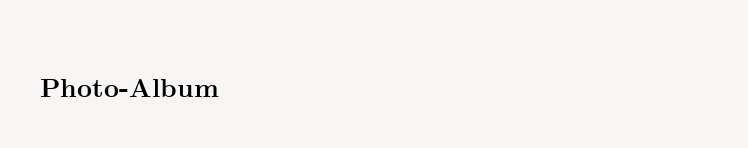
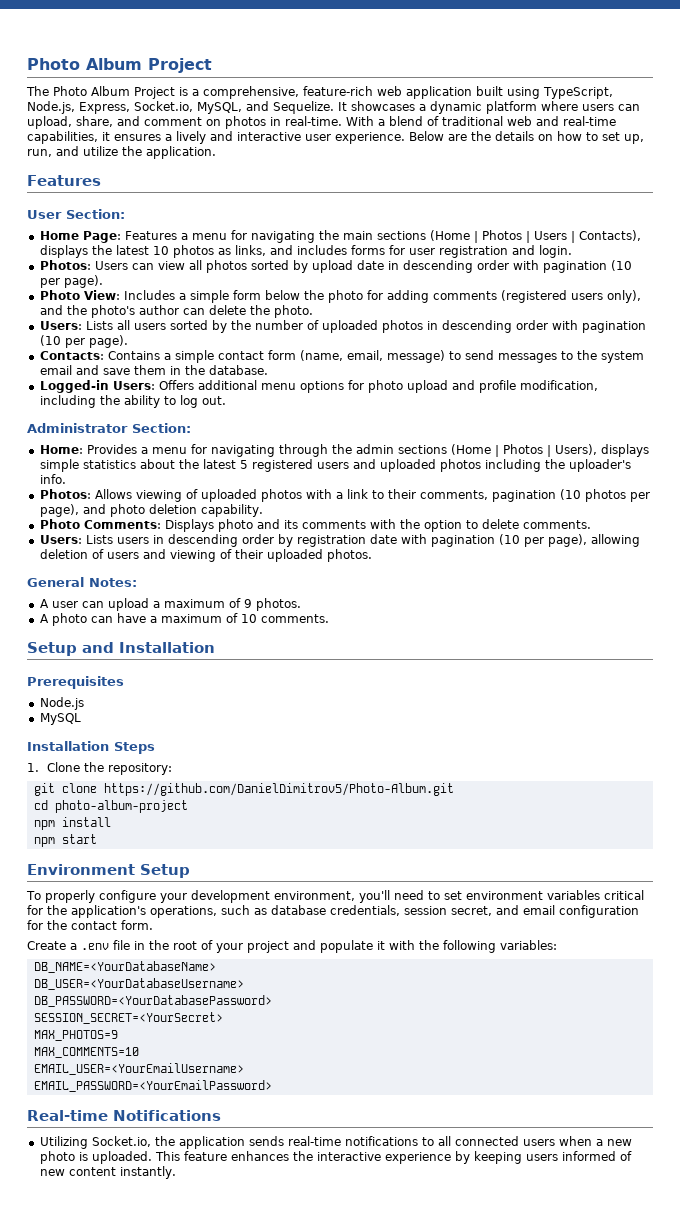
[40,79,219,97] Photo-Album -> [27,58,212,73] [26,86,613,99] [27,101,640,114] [27,116,616,129] [27,131,644,144] [27,146,216,159] [27,175,101,186] [27,209,125,219] [39,230,641,243] [39,245,572,258] [39,260,632,273] [39,275,103,288] [39,290,641,303] [39,305,313,318] [39,320,646,333] [39,335,128,348] [39,350,644,363] [39,365,268,375] [39,380,598,393] [39,395,226,408] [27,423,191,433] [39,444,649,457] [39,459,631,472] [39,474,66,484] [39,489,650,502] [39,504,263,517] [39,519,591,532] [39,534,640,547] [39,549,372,562] [27,577,137,587] [39,598,301,611] [39,613,329,626] [27,642,215,656] [27,676,124,689] [39,697,84,710] [39,713,81,725] [27,741,155,754] [27,762,172,775] [33,783,454,796] [33,800,188,813] [33,817,111,830] [33,834,97,847] [27,864,190,878] [26,890,644,903] [27,905,639,918] [27,920,153,930] [27,940,557,953] [33,961,216,973] [33,978,244,990] [33,995,272,1007] [33,1012,223,1024] [33,1030,118,1041] [33,1047,139,1058] [33,1063,244,1075] [33,1080,272,1092] [27,1110,221,1121] [39,1136,632,1149] [39,1151,632,1164] [39,1166,176,1179] Photo Album Project // The Photo Album Project is a comprehensive, feature-rich web application built using TypeScript, Node.js, Express, Socket.io, MySQL, and Sequelize. It showcases a dynamic platform where users can upload, share, and comment on photos in real-time. With a blend of traditional web and real-time capabilities, it ensures a lively and interactive user experience. Below are the details on how to set up, run, and utilize the application. // Features // User Section: // Home Page: Features a menu for navigating the main sections (Home | Photos | Users | Contacts), displays the latest 10 photos as links, and includes forms for user registration and login. // Photos: Users can view all photos sorted by upload date in descending order with pagination (10 per page). // Photo View: Includes a simple form below the photo for adding comments (registered users only), and the photo's author can delete the photo. // Users: Lists all users sorted by the number of uploaded photos in descending order with pagination (10 per page). // Contacts: Contains a simple contact form (name, email, message) to send messages to the system email and save them in the database. // Logged-in Users: Offers additional menu options for photo upload and profile modification, including the ability to log out. // Administrator Section: // Home: Provides a menu for navigating through the admin sections (Home | Photos | Users), displays simple statistics about the latest 5 registered users and uploaded photos including the uploader's info. // Photos: Allows viewing of uploaded photos with a link to their comments, pagination (10 photos per page), and photo deletion capability. // Photo Comments: Displays photo and its comments with the option to delete comments. // Users: Lists users in descending order by registration date with pagination (10 per page), allowing deletion of users and viewing of their uploaded photos. // General Notes: // A user can upload a maximum of 9 photos. // A photo can have a maximum of 10 comments. // Setup and Installation // Prerequisites // Node.js // MySQL // Installation Steps // 1. Clone the repository: // git clone https://github.com/DanielDimitrov5/Photo-Album.git // cd photo-album-project // npm install // npm start // Environment Setup // To properly configure your development environment, you'll need to set environment variables critical for the application's operations, such as database credentials, session secret, and email configuration for the contact form. // Create a .env file in the root of your project and populate it with the following variables: // DB_NAME=<YourDatabaseName> // DB_USER=<YourDatabaseUsername> // DB_PASSWORD=<YourDatabasePassword> // SESSION_SECRET=<YourSecret> // MAX_PHOTOS=9 // MAX_COMMENTS=10 // EMAIL_USER=<YourEmailUsername> // EMAIL_PASSWORD=<YourEmailPassword> // Real-time Notifications // Utilizing Socket.io, the application sends real-time notifications to all connected users when a new photo is uploaded. This feature enhances the interactive experience by keeping users informed of new content instantly.

